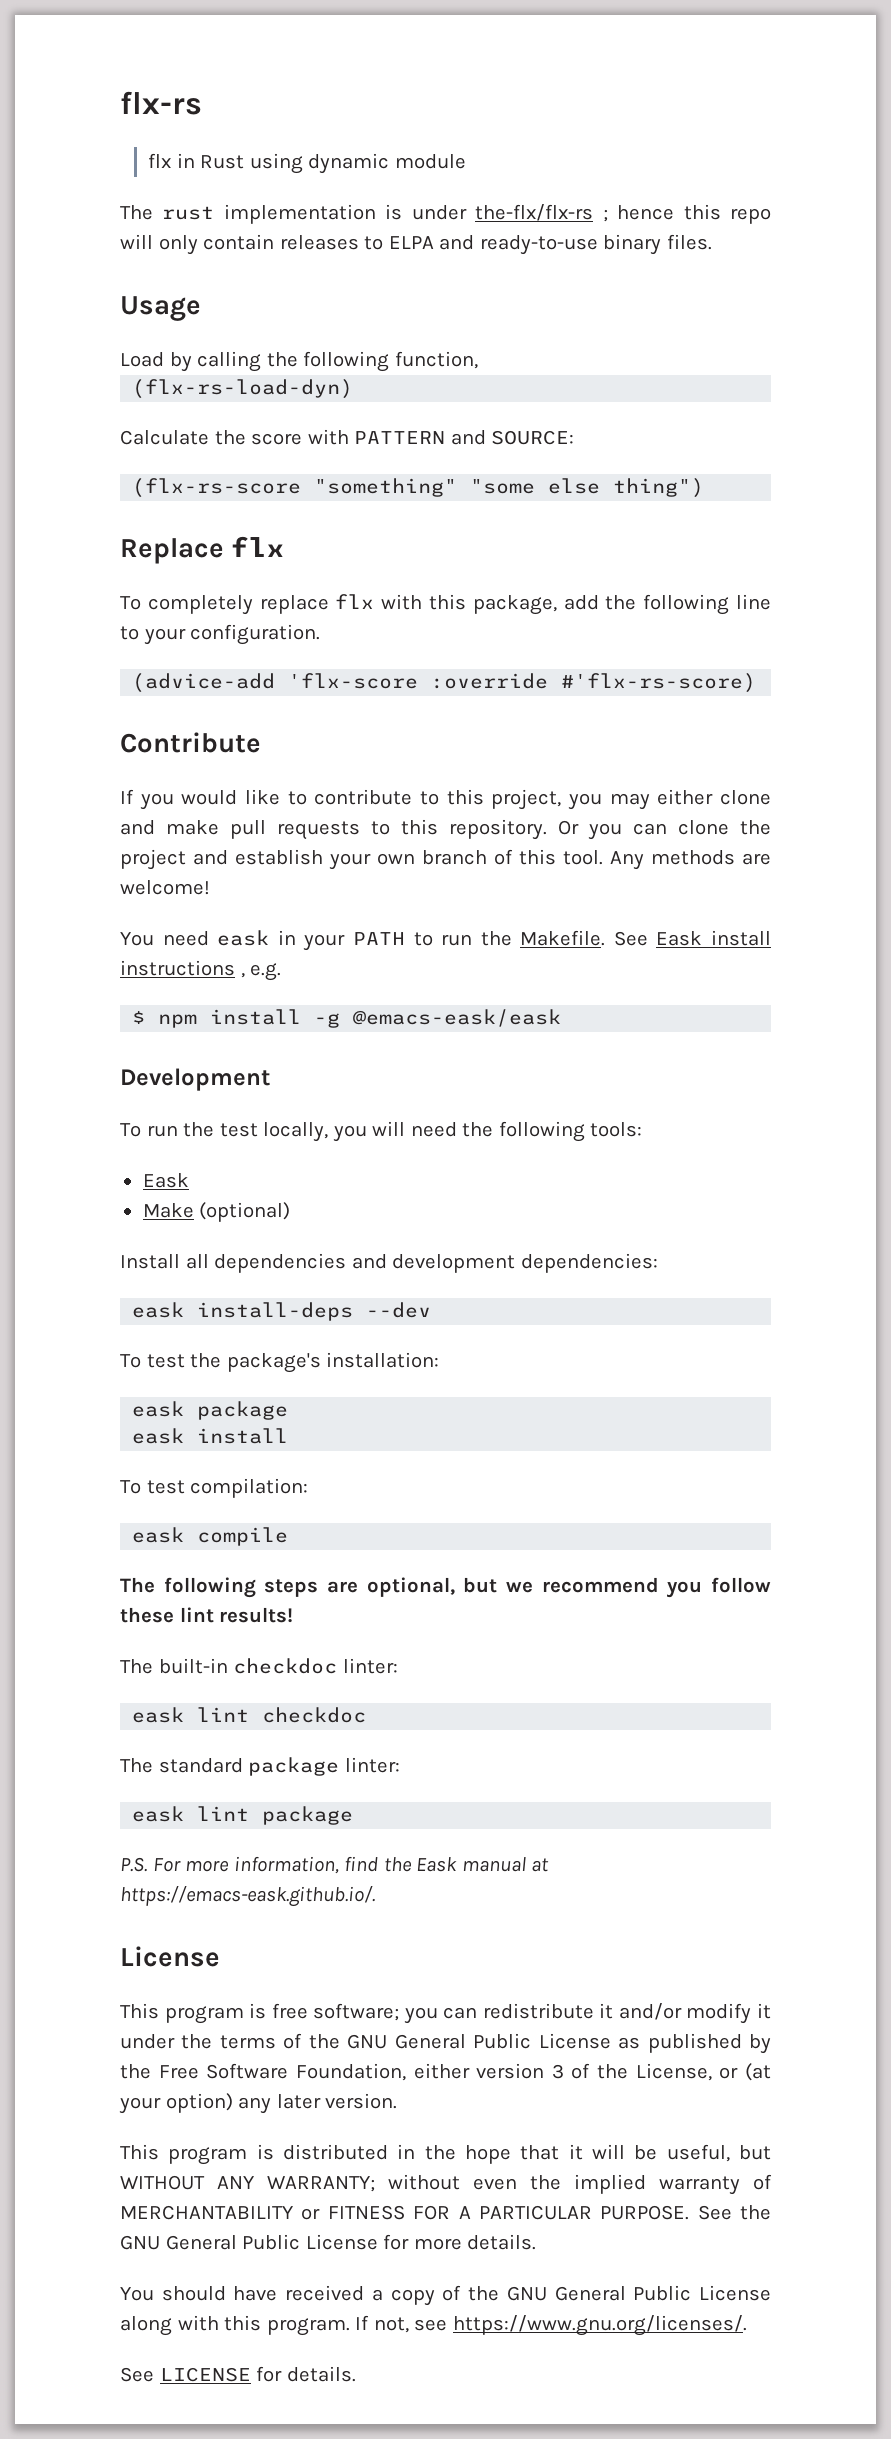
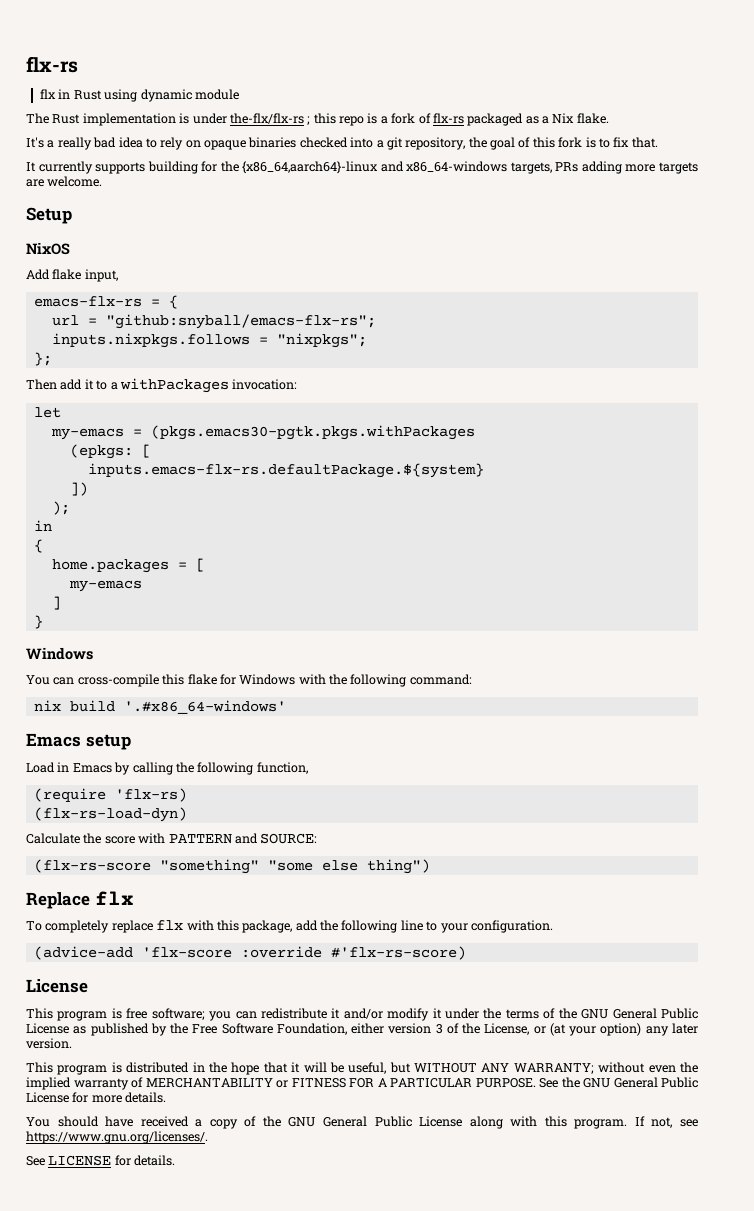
[162,206,215,220] rust -> [52,114,81,124] Rust
[617,205,675,220] hence -> (311, 120) none
[120,234,712,255] [120,296,201,321] will only contain releases to ELPA and ready-to-use binary files. // Usage -> [367,113,609,126] [26,137,658,150] [26,161,698,174] [26,176,103,187] [26,207,72,224] [26,242,70,255] [26,269,118,282] [33,295,178,309] [51,314,376,329] [51,333,367,348] [33,352,52,366] [26,378,298,393] [33,407,61,418] [50,425,475,440] [69,444,151,459] [87,463,484,478] [69,482,88,496] [51,501,70,515] [33,520,52,531] [33,539,43,553] [51,558,205,573] [68,580,142,592] [51,596,61,610] [33,615,43,629] [26,647,93,660] [26,674,472,687] [33,700,286,714] [26,733,131,750] is a fork of flx-rs packaged as a Nix flake. // It's a really bad idea to rely on opaque binaries checked into a git repository, the goal of this fork is to fix that. // It currently supports building for the {x86_64,aarch64}-linux and x86_64-windows targets, PRs adding more targets are welcome. // Setup // NixOS // Add flake input, // emacs-flx-rs = { // url = "github:snyball/emacs-flx-rs"; // inputs.nixpkgs.follows = "nixpkgs"; // }; // Then add it to a withPackages invocation: // let // my-emacs = (pkgs.emacs30-pgtk.pkgs.withPackages // (epkgs: [ // inputs.emacs-flx-rs.defaultPackage.${system} // ]) // ); // in // { // home.packages = [ // my-emacs // ] // } // Windows // You can cross-compile this flake for Windows with the following command: // nix build '.#x86_64-windows' // Emacs setup
(164, 359) none -> [57,762,112,773] in Emacs
(478, 360) none -> [33,788,187,802] // (require 'flx-rs)
[120,732,261,753] [120,789,771,810] [120,819,771,840] [120,849,771,870] [120,880,210,895] [120,930,771,951] [120,960,282,981] [132,1009,562,1028] [120,1068,270,1091] [120,1121,643,1142] [142,1173,189,1188] [142,1202,291,1222] [120,1253,658,1273] [132,1302,432,1321] [120,1352,440,1373] [132,1401,289,1420] [132,1428,289,1444] [120,1478,309,1498] [132,1527,289,1546] [120,1577,771,1598] [120,1607,294,1623] [120,1658,398,1674] [132,1707,367,1723] [120,1757,400,1776] [132,1806,354,1825] [120,1856,550,1874] [120,1886,375,1907] // Contribute // If you would like to contribute to this project, you may either clone and make pull requests to this repository. Or you can clone the project and establish your own branch of this tool. Any methods are welcome! // You need eask in your PATH to run the Makefile. See Eask install instructions , e.g. // $ npm install -g @emacs-eask/eask // Development // To run the test locally, you will need the following tools: // Eask // Make (optional) // Install all dependencies and development dependencies: // eask install-deps --dev // To test the package's installation: // eask package // eask install // To test compilation: // eask compile // The following steps are optional, but we recommend you follow these lint results! // The built-in checkdoc linter: // eask lint checkdoc // The standard package linter: // eask lint package // P.S. For more information, find the Eask manual at https://emacs-eask.github.io/. -> (466, 953) none

